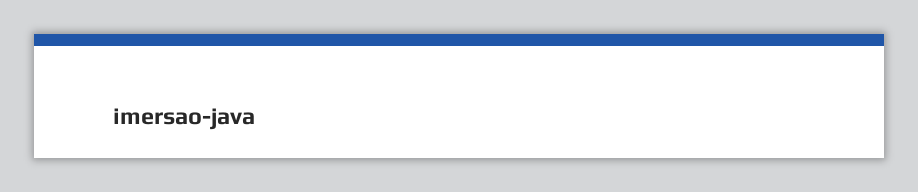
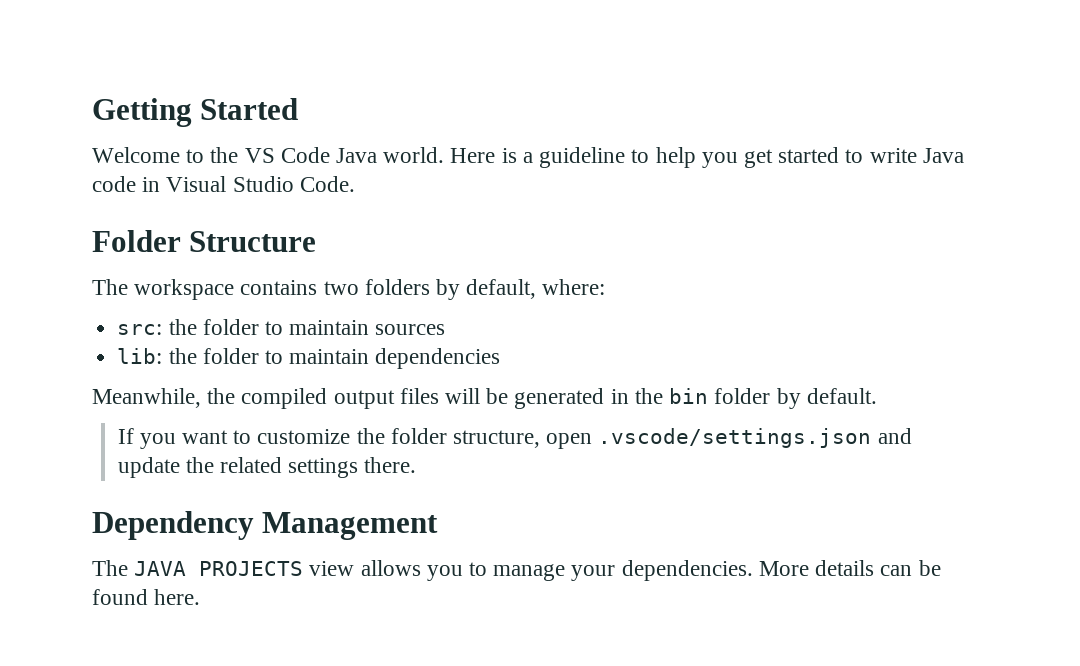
[113,108,255,130] imersao-java -> [92,98,299,127] [92,147,964,168] [92,176,355,192] [92,230,317,252] [92,279,606,300] [117,319,446,335] [117,348,501,369] [92,388,877,409] [117,428,912,449] [117,457,417,478] [92,511,439,540] [92,560,941,581] [92,589,201,605] Getting Started // Welcome to the VS Code Java world. Here is a guideline to help you get started to write Java code in Visual Studio Code. // Folder Structure // The workspace contains two folders by default, where: // src: the folder to maintain sources // lib: the folder to maintain dependencies // Meanwhile, the compiled output files will be generated in the bin folder by default. // If you want to customize the folder structure, open .vscode/settings.json and update the related settings there. // Dependency Management // The JAVA PROJECTS view allows you to manage your dependencies. More details can be found here.

